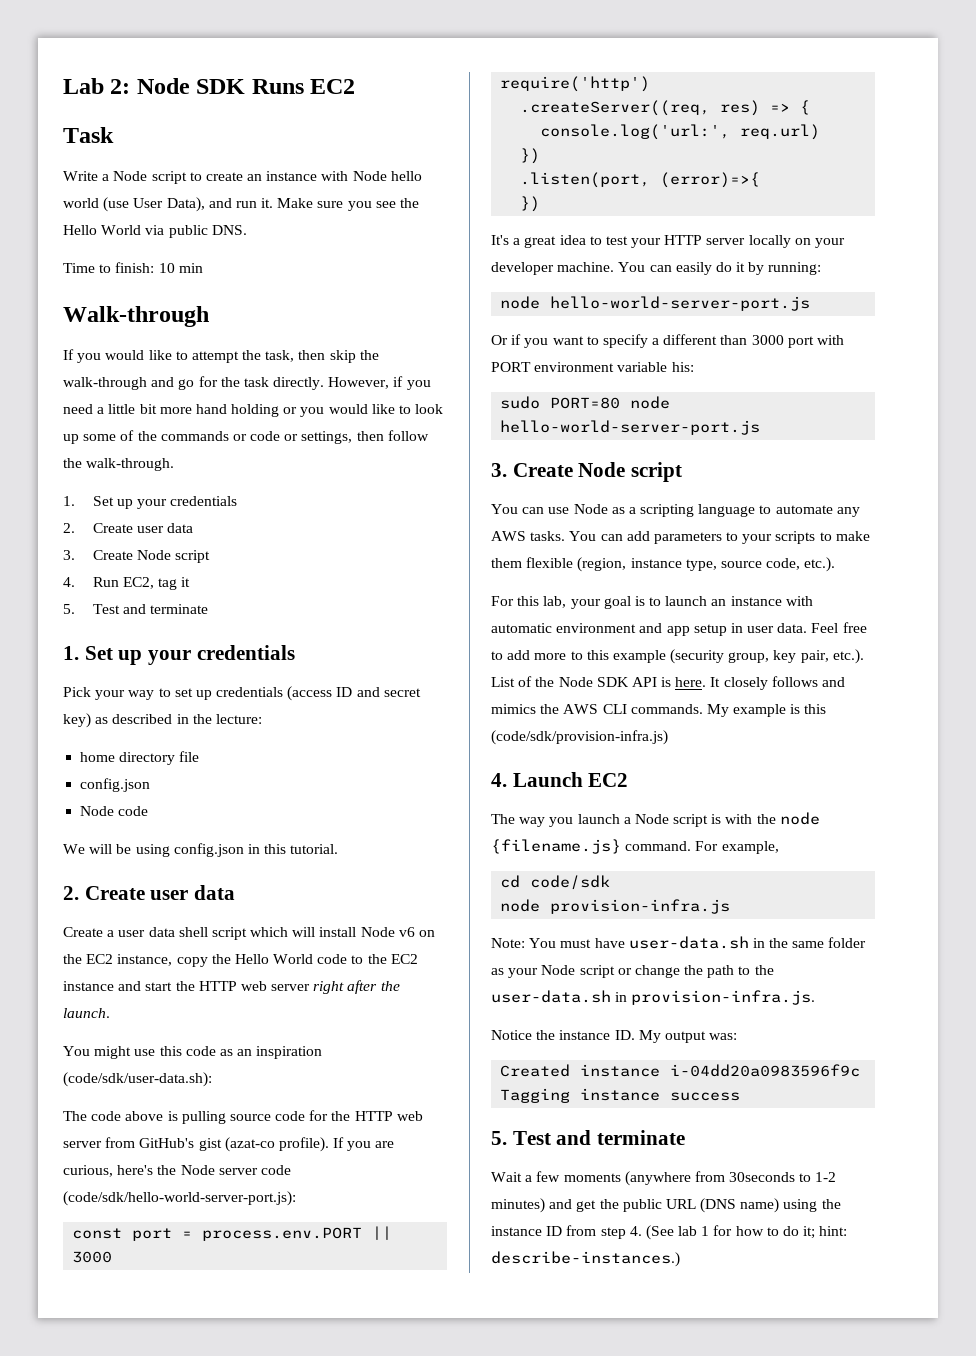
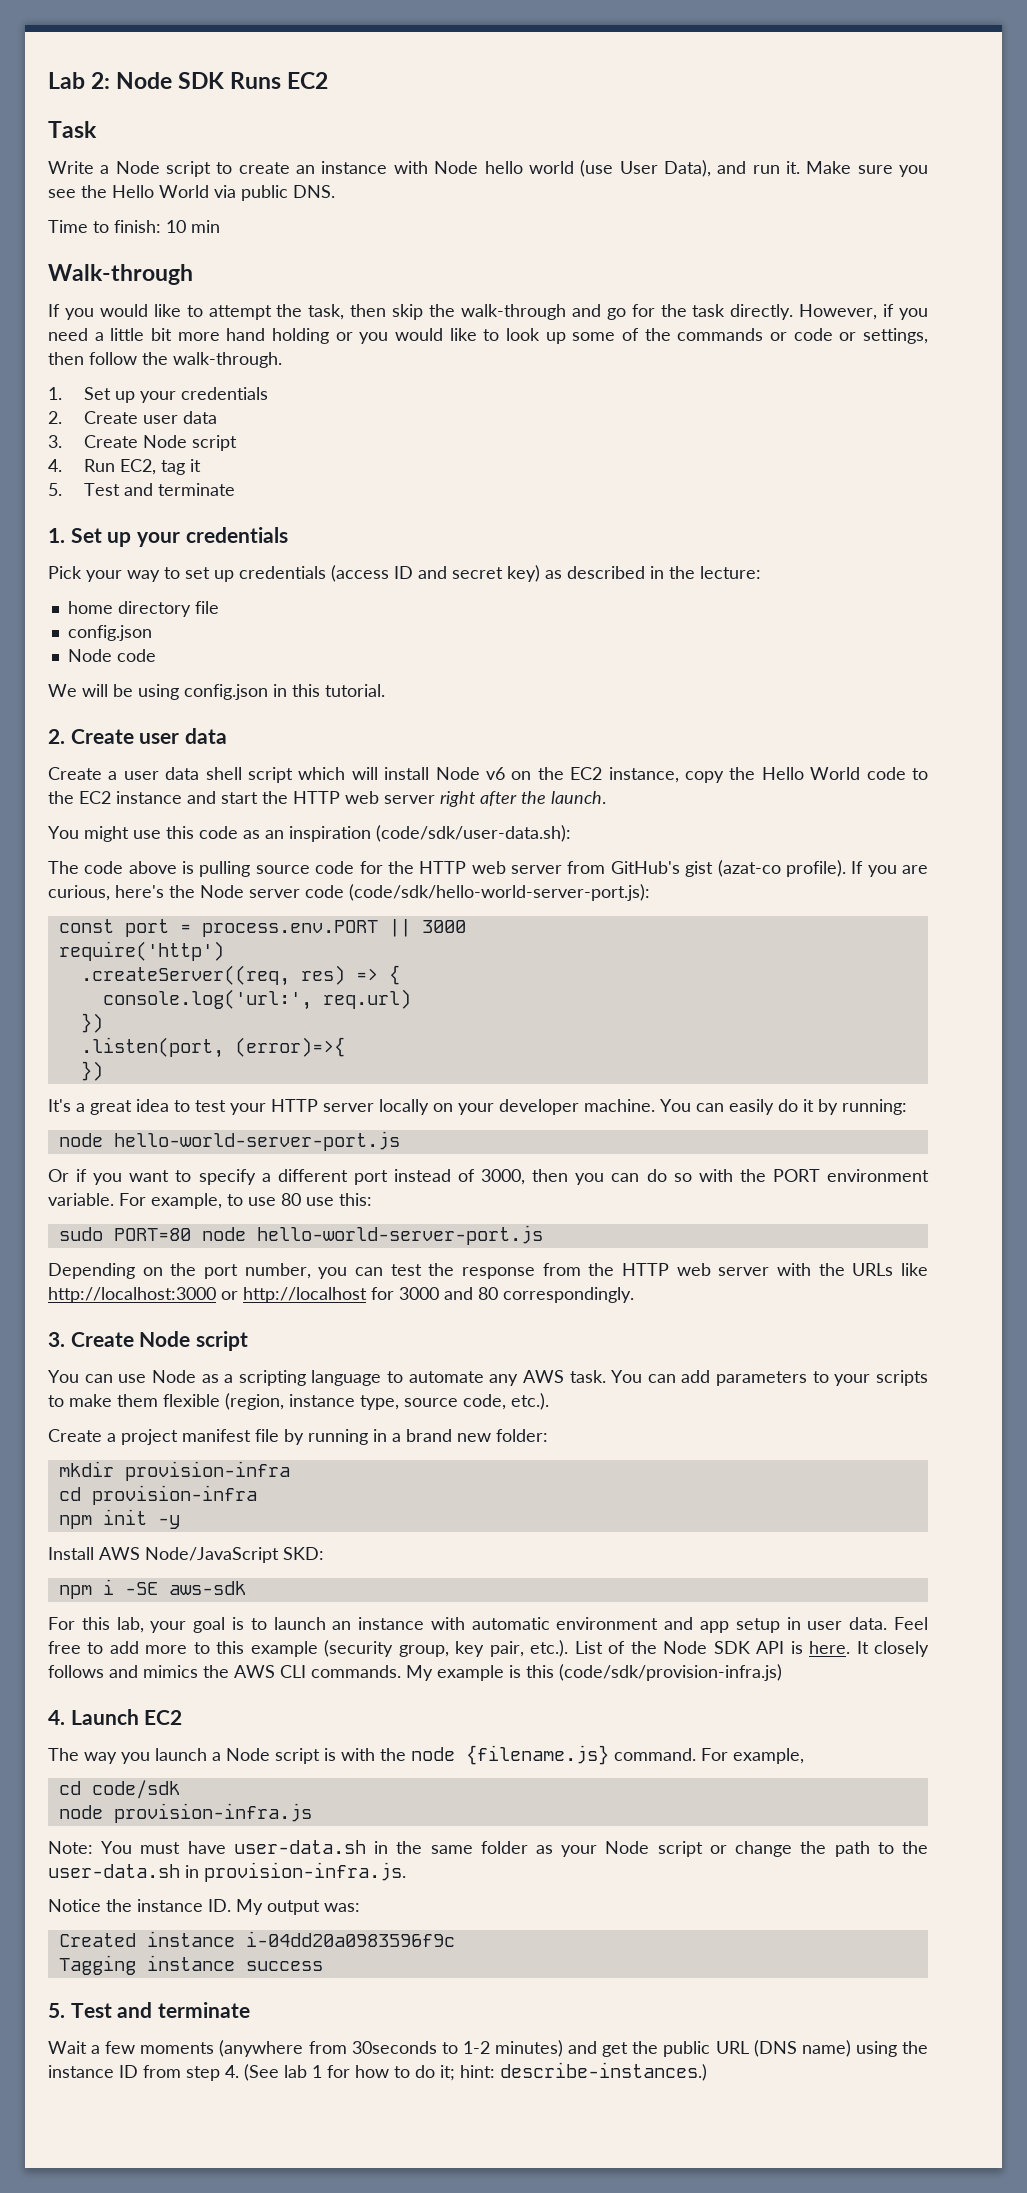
[720,335,845,348] [491,362,694,372] [500,396,671,409] [500,420,761,435] than 3000 port with PORT environment variable his: // sudo PORT=80 node hello-world-server-port.js -> [353,1169,930,1185] [48,1193,372,1209] [58,1225,543,1245] [48,1263,928,1279] [48,1287,634,1303] port instead of 3000, then you can do so with the PORT environment variable. For example, to use 80 use this: // sudo PORT=80 node hello-world-server-port.js // Depending on the port number, you can test the response from the HTTP web server with the URLs like http://localhost:3000 or http://localhost for 3000 and 80 correspondingly.
[530,531,566,541] tasks. -> [569,1370,606,1383] task.
(836, 564) none -> [48,1429,548,1445] [58,1461,290,1481] [58,1485,257,1505] [58,1509,180,1529] [48,1547,324,1563] [58,1579,246,1599] // Create a project manifest file by running in a brand new folder: // mkdir provision-infra // cd provision-infra // npm init -y // Install AWS Node/JavaScript SKD: // npm i -SE aws-sdk

